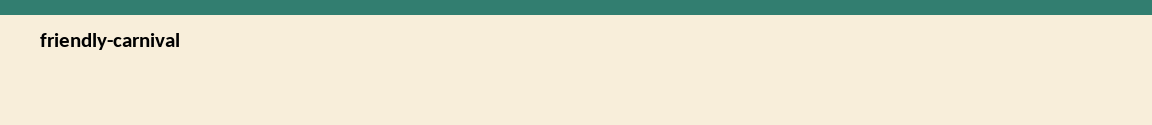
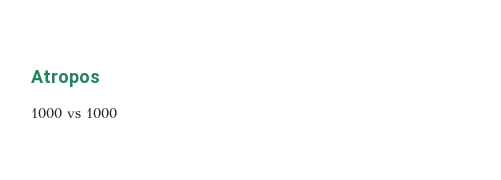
[40,33,180,50] friendly-carnival -> [31,70,100,87] [31,108,117,119] Atropos // 1000 vs 1000

